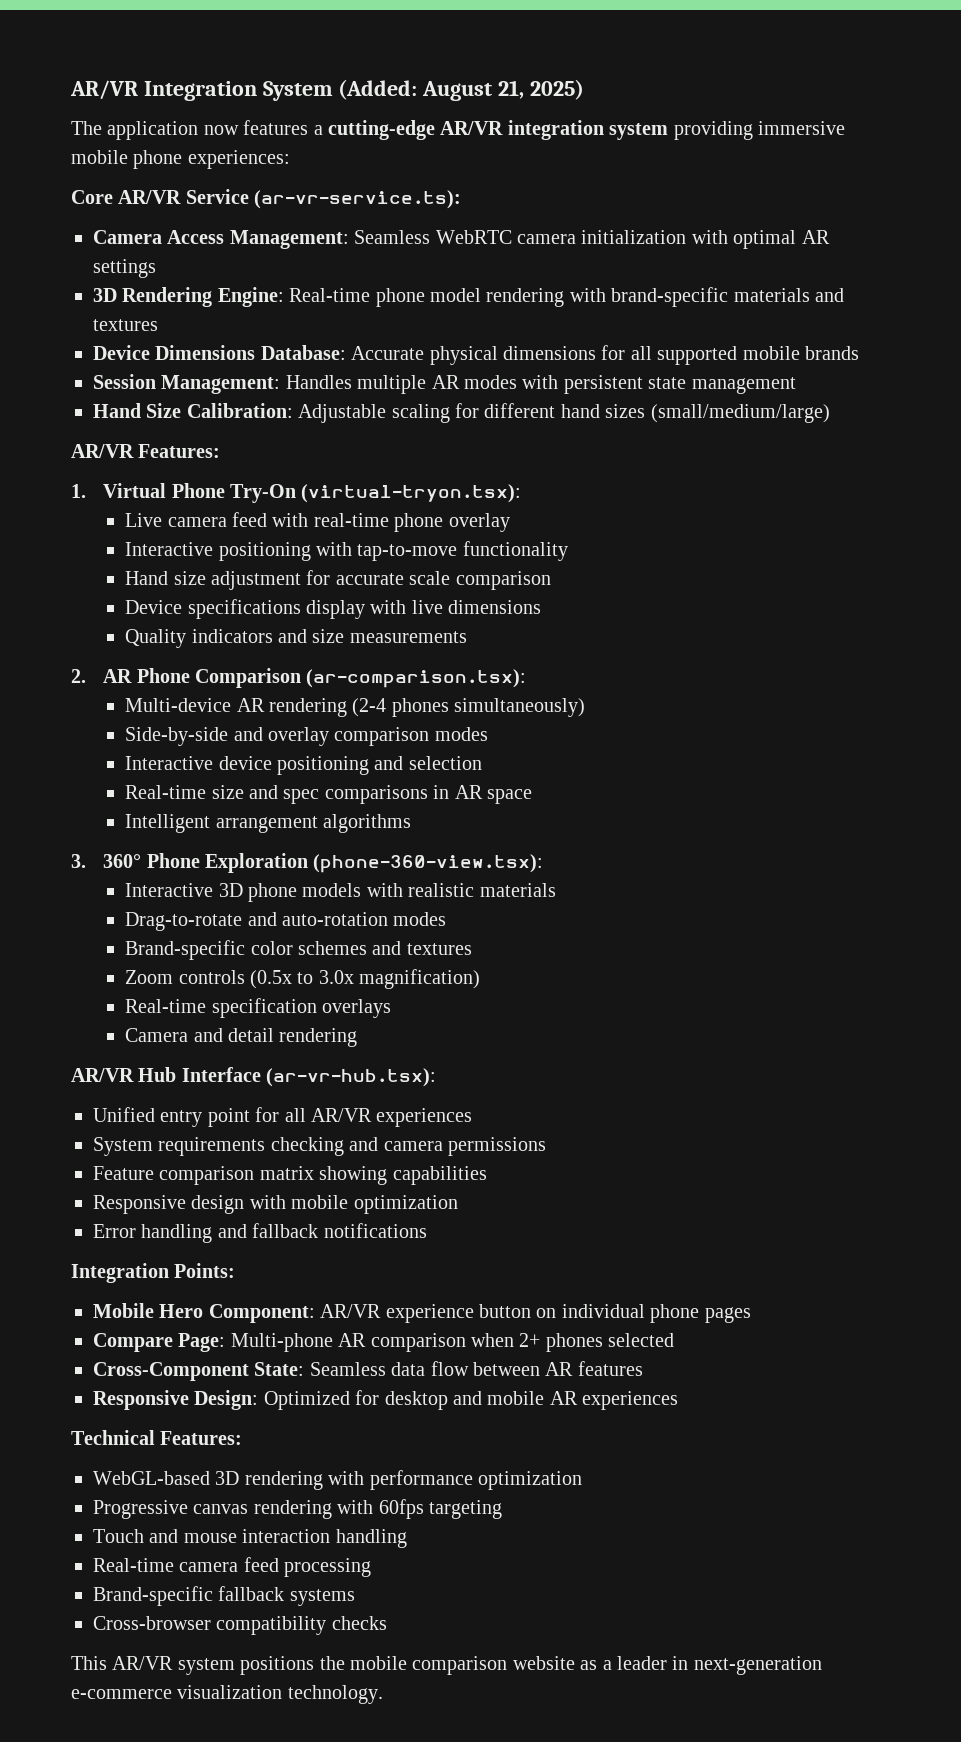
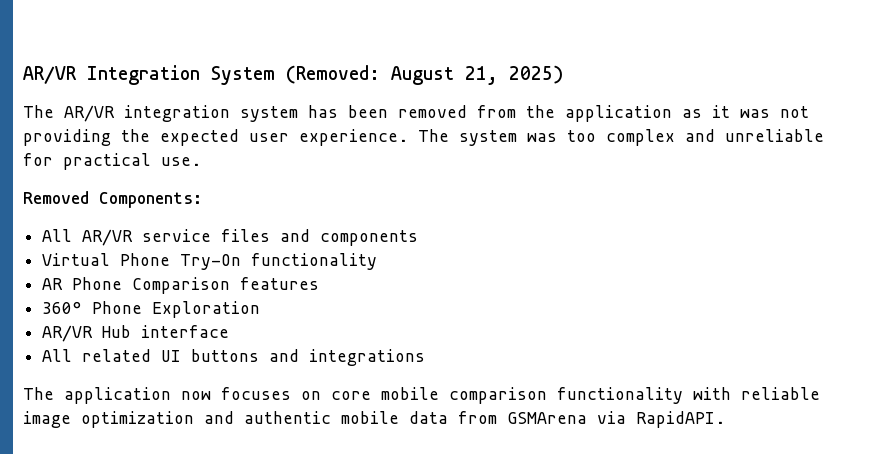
[338,79,418,100] (Added: -> [286,65,380,84] (Removed:
[107,120,845,140] [71,150,290,169] [71,189,462,209] [93,230,830,249] [93,259,156,278] [93,287,844,307] [93,319,158,331] [93,345,859,365] [93,374,796,394] [93,403,830,423] [71,444,221,458] [71,483,522,503] [125,512,510,532] [125,541,568,561] [125,570,551,590] [125,599,542,619] [125,629,467,648] [71,668,527,688] [125,698,586,717] [125,727,488,746] [125,756,482,775] [125,785,533,804] [125,814,412,833] [71,853,544,873] [125,883,556,902] [125,912,447,931] [125,940,472,960] [125,969,481,989] [125,998,392,1018] [125,1028,358,1047] [71,1067,437,1087] [93,1107,473,1127] [93,1137,546,1156] [93,1166,487,1185] [93,1195,458,1214] [93,1223,427,1243] [71,1263,236,1283] [93,1303,751,1323] [93,1333,675,1352] [93,1361,643,1381] [93,1390,679,1410] [71,1430,243,1445] [93,1470,582,1490] [93,1499,502,1519] [93,1529,407,1548] [93,1557,372,1577] [93,1586,355,1606] [93,1616,387,1635] [71,1656,822,1675] [71,1685,383,1704] application now features a cutting-edge AR/VR integration system providing immersive mobile phone experiences: // Core AR/VR Service (ar-vr-service.ts): // Camera Access Management: Seamless WebRTC camera initialization with optimal AR settings // 3D Rendering Engine: Real-time phone model rendering with brand-specific materials and textures // Device Dimensions Database: Accurate physical dimensions for all supported mobile brands // Session Management: Handles multiple AR modes with persistent state management // Hand Size Calibration: Adjustable scaling for different hand sizes (small/medium/large) // AR/VR Features: // 1. Virtual Phone Try-On (virtual-tryon.tsx): // Live camera feed with real-time phone overlay // Interactive positioning with tap-to-move functionality // Hand size adjustment for accurate scale comparison // Device specifications display with live dimensions // Quality indicators and size measurements // 2. AR Phone Comparison (ar-comparison.tsx): // Multi-device AR rendering (2-4 phones simultaneously) // Side-by-side and overlay comparison modes // Interactive device positioning and selection // Real-time size and spec comparisons in AR space // Intelligent arrangement algorithms // 3. 360° Phone Exploration (phone-360-view.tsx): // Interactive 3D phone models with realistic materials // Drag-to-rotate and auto-rotation modes // Brand-specific color schemes and textures // Zoom controls (0.5x to 3.0x magnification) // Real-time specification overlays // Camera and detail rendering // AR/VR Hub Interface (ar-vr-hub.tsx): // Unified entry point for all AR/VR experiences // System requirements checking and camera permissions // Feature comparison matrix showing capabilities // Responsive design with mobile optimization // Error handling and fallback notifications // Integration Points: // Mobile Hero Component: AR/VR experience button on individual phone pages // Compare Page: Multi-phone AR comparison when 2+ phones selected // Cross-Component State: Seamless data flow between AR features // Responsive Design: Optimized for desktop and mobile AR experiences // Technical Features: // WebGL-based 3D rendering with performance optimization // Progressive canvas rendering with 60fps targeting // Touch and mouse interaction handling // Real-time camera feed processing // Brand-specific fallback systems // Cross-browser compatibility checks // This AR/VR system positions the mobile comparison website as a leader in next-generation e-commerce visualization technology. -> [64,105,809,122] [23,129,824,146] [23,153,201,170] [23,191,202,208] [42,229,419,246] [42,253,378,270] [42,277,320,294] [42,301,261,318] [42,325,230,342] [42,349,426,366] [23,387,820,404] [23,411,725,428] AR/VR integration system has been removed from the application as it was not providing the expected user experience. The system was too complex and unreliable for practical use. // Removed Components: // All AR/VR service files and components // Virtual Phone Try-On functionality // AR Phone Comparison features // 360° Phone Exploration // AR/VR Hub interface // All related UI buttons and integrations // The application now focuses on core mobile comparison functionality with reliable image optimization and authentic mobile data from GSMArena via RapidAPI.

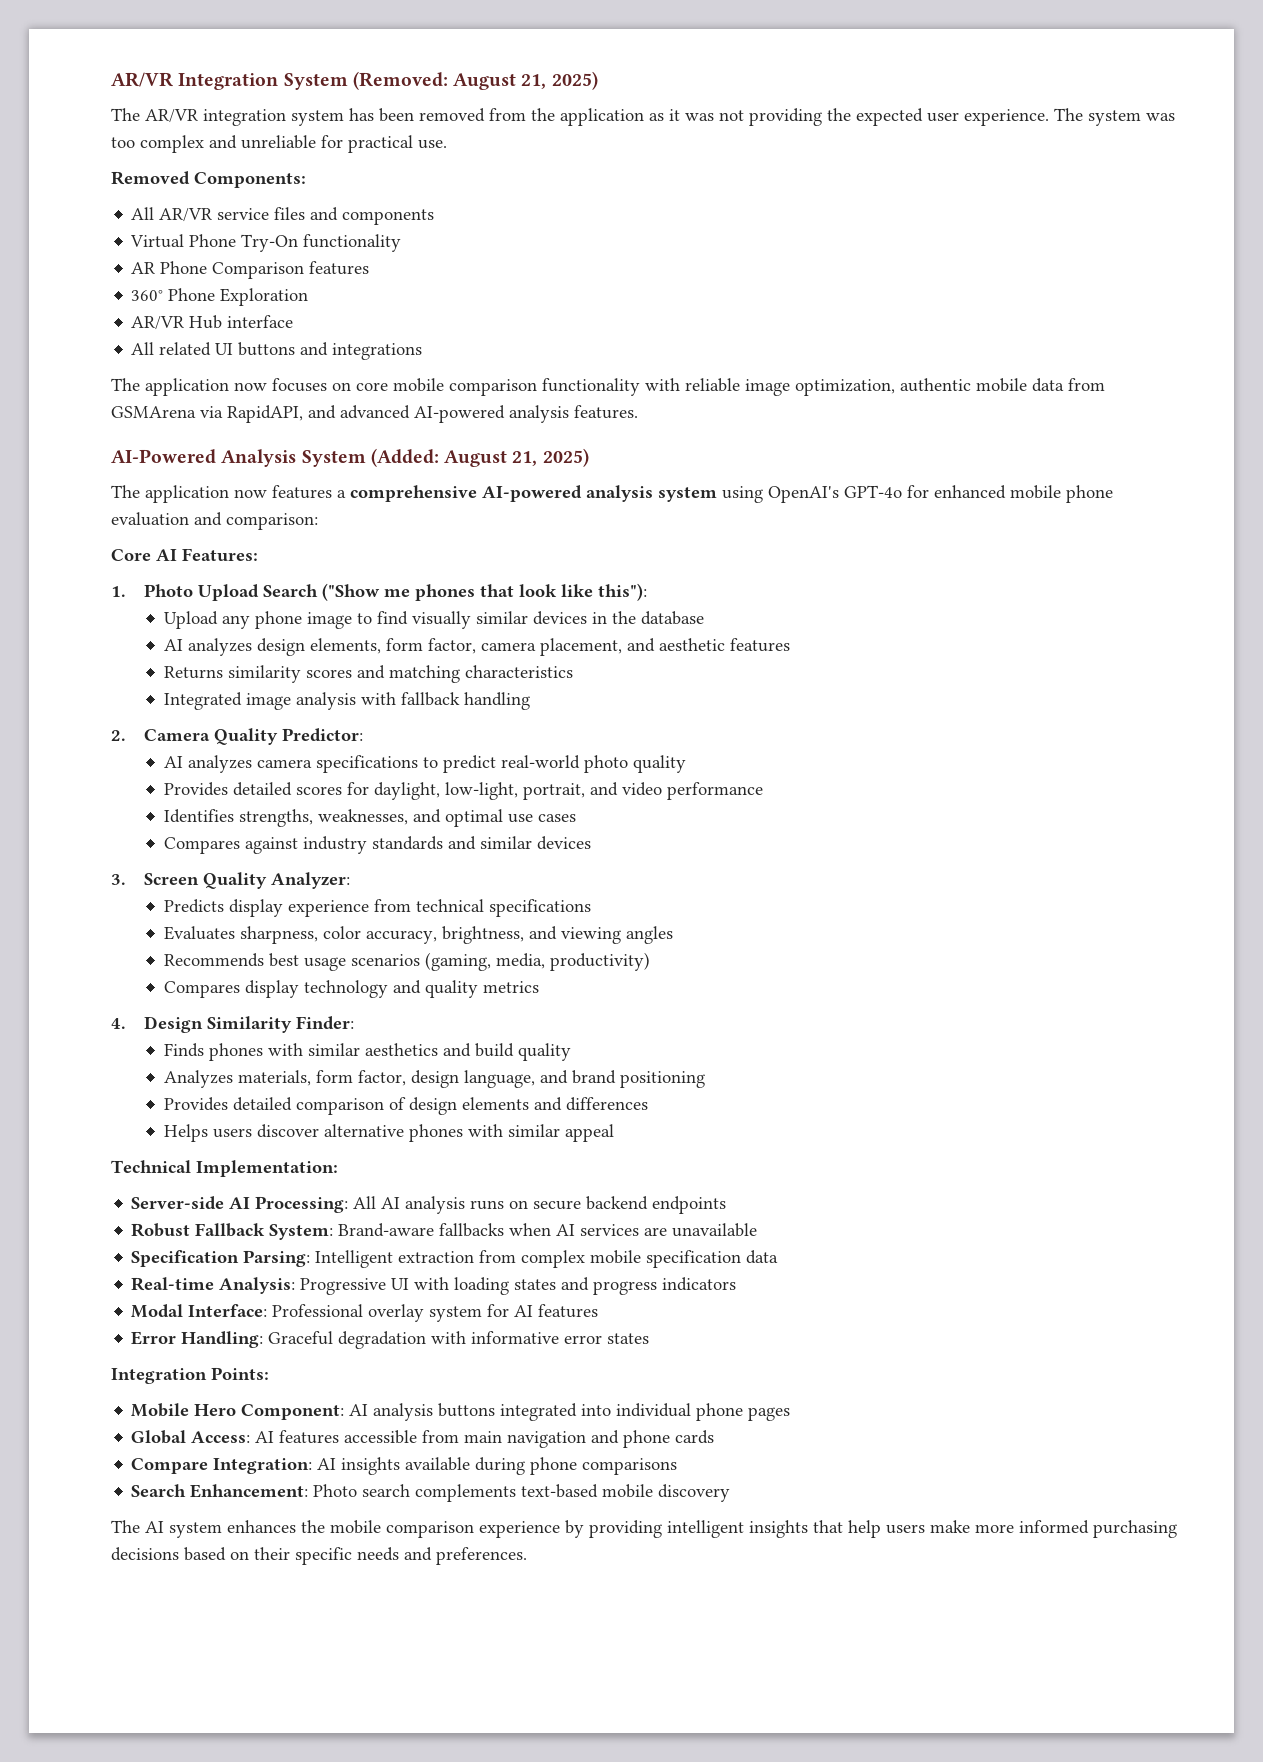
[81,411,234,428] optimization and -> [795,379,895,396] optimization,
[636,411,725,428] RapidAPI. -> [227,405,638,423] [111,448,589,467] [111,485,1113,503] [111,512,318,530] [111,548,258,562] [111,583,647,601] [163,611,704,629] [163,638,790,656] [163,665,573,683] [163,692,530,710] [111,728,363,745] [163,755,686,773] [163,782,763,800] [163,809,576,827] [163,836,591,854] [111,872,350,889] [163,899,591,917] [163,926,673,944] [163,952,650,971] [163,980,539,998] [111,1016,354,1033] [163,1043,571,1061] [163,1070,705,1088] [163,1097,648,1115] [163,1124,614,1142] [111,1160,338,1177] [131,1196,727,1214] [131,1223,758,1240] [131,1250,779,1268] [131,1277,737,1295] [131,1304,599,1322] [131,1331,650,1349] [111,1367,269,1384] [131,1403,791,1421] [131,1430,715,1448] [131,1457,678,1475] [131,1484,731,1502] [111,1520,1177,1538] [111,1547,527,1565] RapidAPI, and advanced AI-powered analysis features. // AI-Powered Analysis System (Added: August 21, 2025) // The application now features a comprehensive AI-powered analysis system using OpenAI's GPT-4o for enhanced mobile phone evaluation and comparison: // Core AI Features: // 1. Photo Upload Search ("Show me phones that look like this"): // Upload any phone image to find visually similar devices in the database // AI analyzes design elements, form factor, camera placement, and aesthetic features // Returns similarity scores and matching characteristics // Integrated image analysis with fallback handling // 2. Camera Quality Predictor: // AI analyzes camera specifications to predict real-world photo quality // Provides detailed scores for daylight, low-light, portrait, and video performance // Identifies strengths, weaknesses, and optimal use cases // Compares against industry standards and similar devices // 3. Screen Quality Analyzer: // Predicts display experience from technical specifications // Evaluates sharpness, color accuracy, brightness, and viewing angles // Recommends best usage scenarios (gaming, media, productivity) // Compares display technology and quality metrics // 4. Design Similarity Finder: // Finds phones with similar aesthetics and build quality // Analyzes materials, form factor, design language, and brand positioning // Provides detailed comparison of design elements and differences // Helps users discover alternative phones with similar appeal // Technical Implementation: // Server-side AI Processing: All AI analysis runs on secure backend endpoints // Robust Fallback System: Brand-aware fallbacks when AI services are unavailable // Specification Parsing: Intelligent extraction from complex mobile specification data // Real-time Analysis: Progressive UI with loading states and progress indicators // Modal Interface: Professional overlay system for AI features // Error Handling: Graceful degradation with informative error states // Integration Points: // Mobile Hero Component: AI analysis buttons integrated into individual phone pages // Global Access: AI features accessible from main navigation and phone cards // Compare Integration: AI insights available during phone comparisons // Search Enhancement: Photo search complements text-based mobile discovery // The AI system enhances the mobile comparison experience by providing intelligent insights that help users make more informed purchasing decisions based on their specific needs and preferences.

